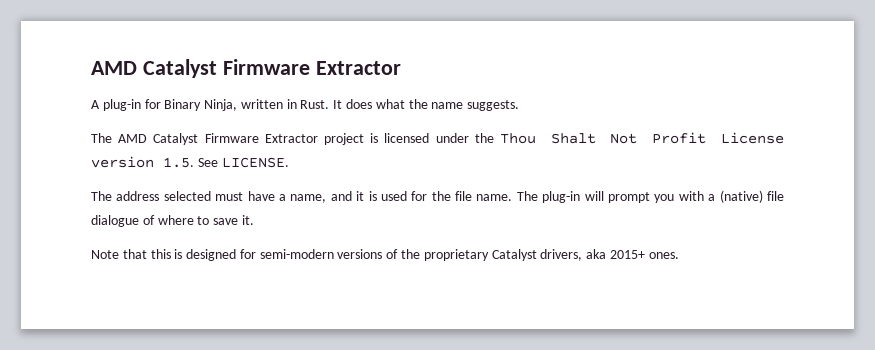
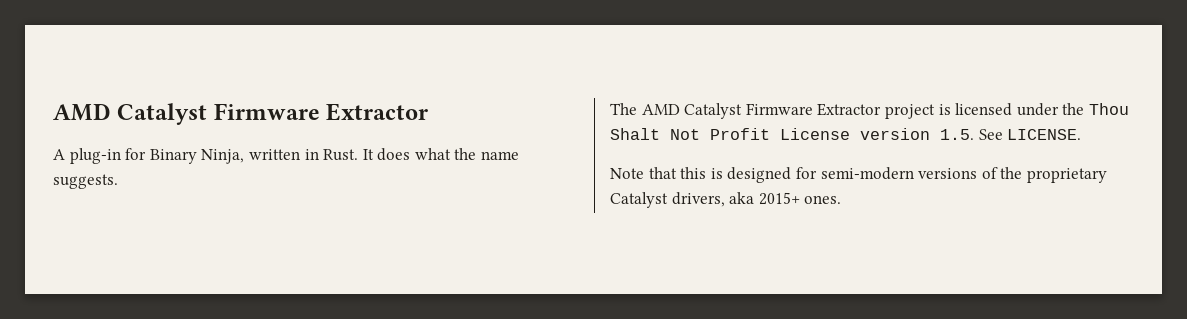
[91,190,784,203] [91,215,254,227] // The address selected must have a name, and it is used for the file name. The plug-in will prompt you with a (native) file dialogue of where to save it. -> (1082, 134) none

